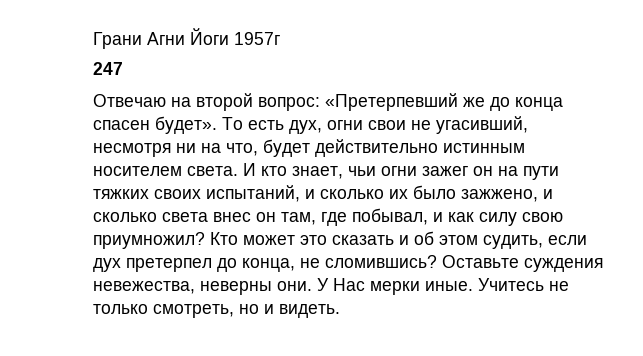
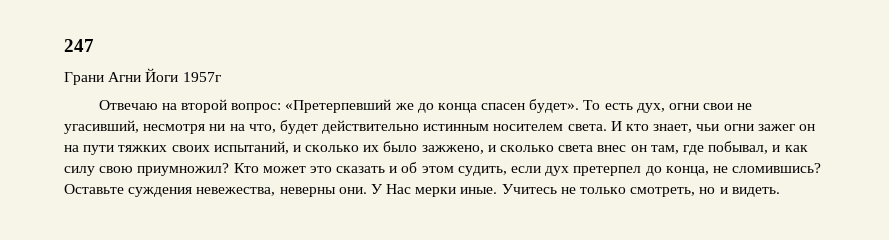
(93, 40) none -> [64,39,94,52] 247 //
[93,62,123,75] // 247 -> (221, 77) none

